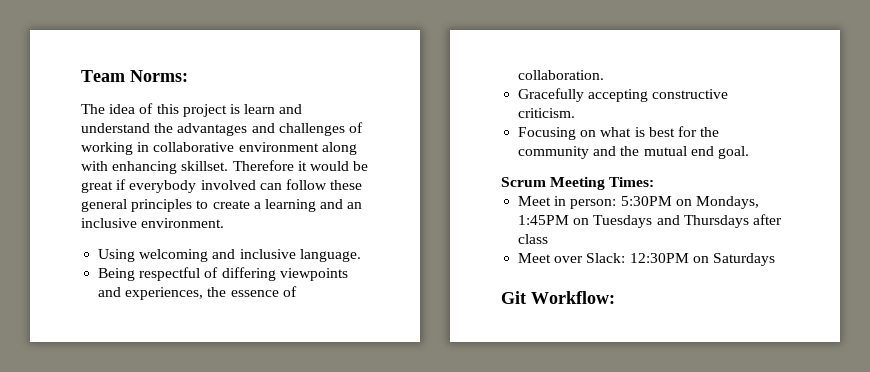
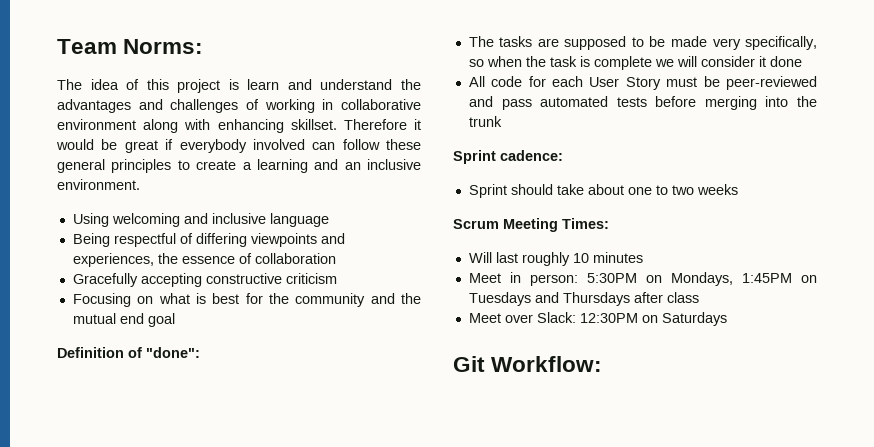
[299,249,361,262] language. -> [269,213,329,227] language
[518,70,605,80] collaboration. -> [254,253,336,264] collaboration
[518,108,576,118] criticism. -> [285,273,337,284] criticism
[717,146,749,159] [501,177,655,190] goal. // Scrum Meeting Times: -> [147,313,175,327] [57,347,200,358] [468,36,817,50] [468,56,802,70] [468,76,817,90] [468,96,817,110] [468,116,502,127] [453,150,563,164] [468,184,738,198] [453,218,609,232] [468,252,643,266] goal // Definition of "done": // The tasks are supposed to be made very specifically, so when the task is complete we will consider it done // All code for each User Story must be peer-reviewed and pass automated tests before merging into the trunk // Sprint cadence: // Sprint should take about one to two weeks // Scrum Meeting Times: // Will last roughly 10 minutes

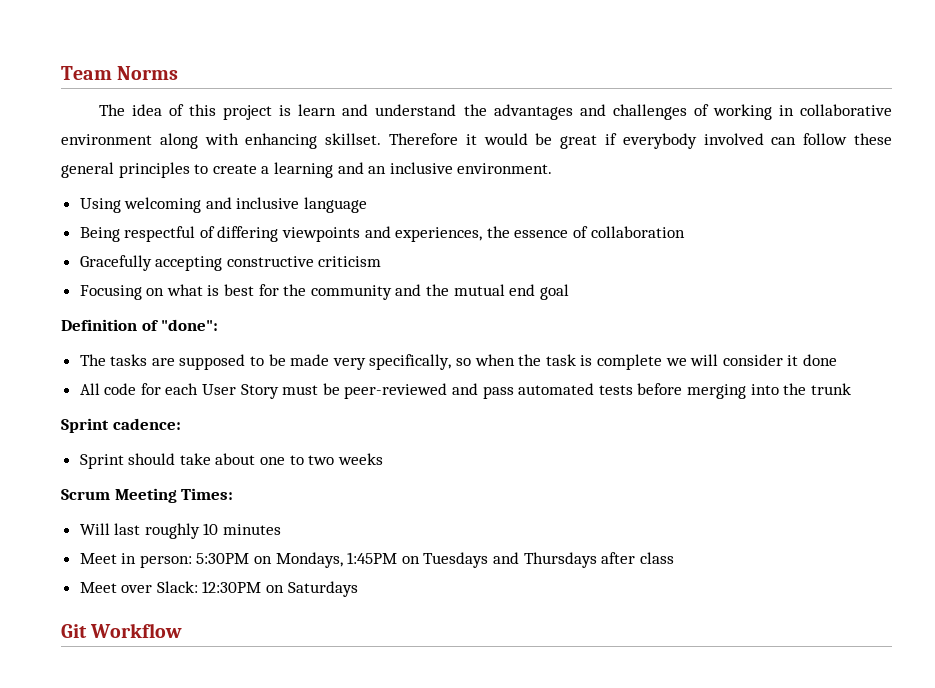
[123,39,204,54] Norms: -> [117,66,179,80] Norms
[491,356,603,372] Workflow: -> [90,623,183,638] Workflow

